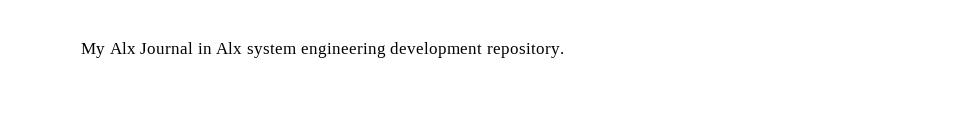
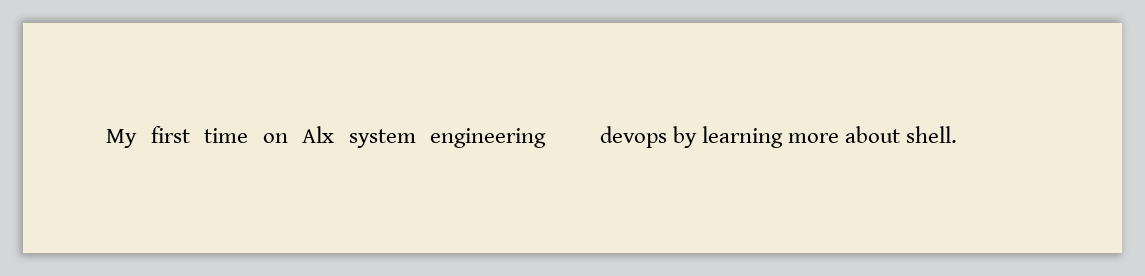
[109,42,564,58] Alx Journal in Alx system engineering development repository. -> [150,126,958,148] first time on Alx system engineering devops by learning more about shell.

